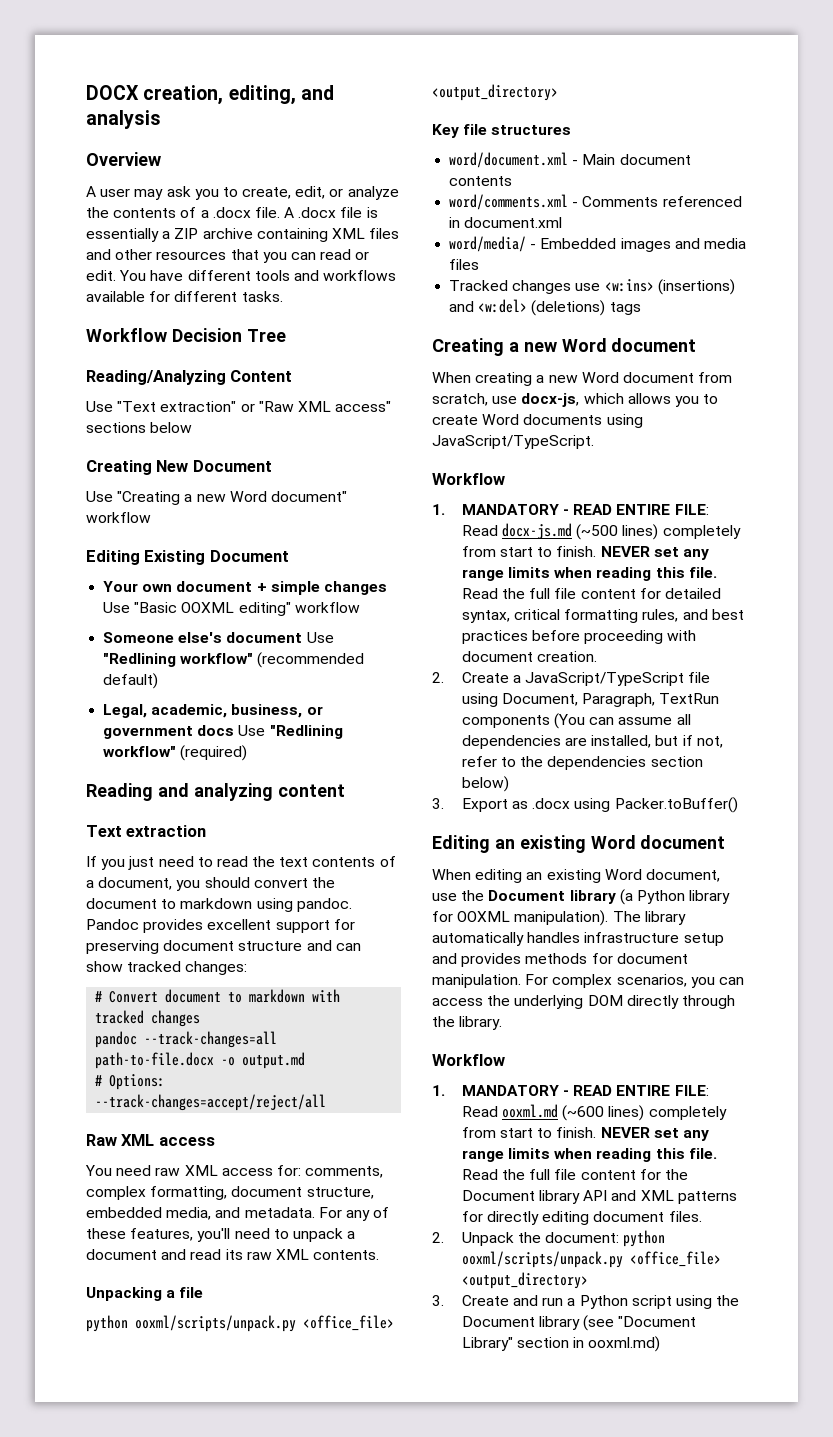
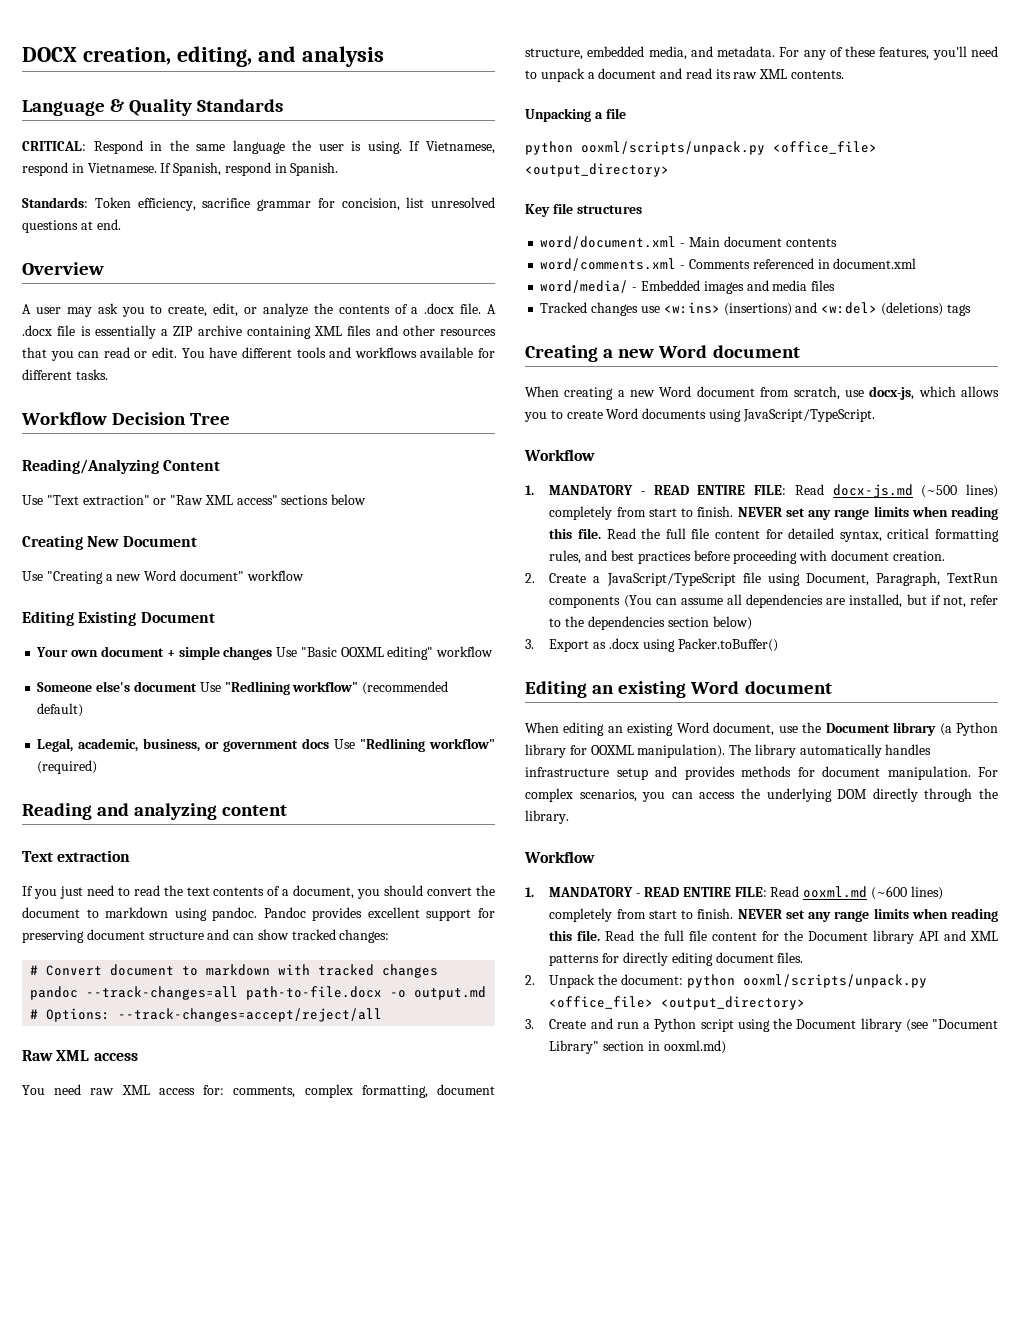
(161, 119) none -> [22,99,284,116] [22,140,496,154] [22,162,339,176] [22,197,495,211] [22,219,121,233] // Language & Quality Standards // CRITICAL: Respond in the same language the user is using. If Vietnamese, respond in Vietnamese. If Spanish, respond in Spanish. // Standards: Token efficiency, sacrifice grammar for concision, list unresolved questions at end.

